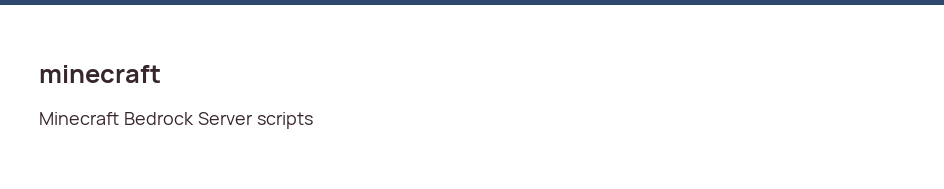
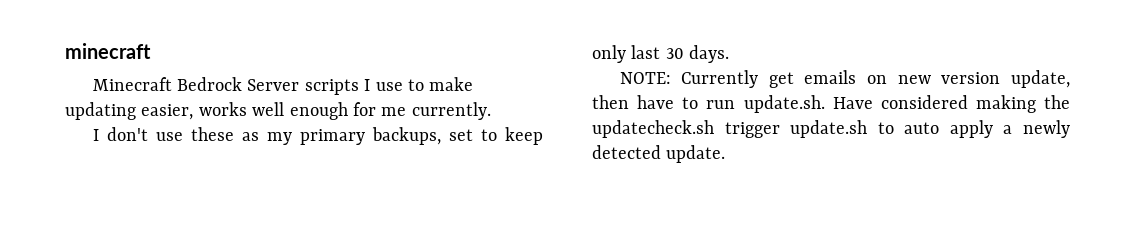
(313, 120) none -> [364,77,474,91] [65,102,491,120] [92,127,543,145] [592,45,730,63] [619,70,1070,88] [592,95,1070,113] [592,120,1070,138] [592,145,726,163] I use to make updating easier, works well enough for me currently. // I don't use these as my primary backups, set to keep only last 30 days. // NOTE: Currently get emails on new version update, then have to run update.sh. Have considered making the updatecheck.sh trigger update.sh to auto apply a newly detected update.

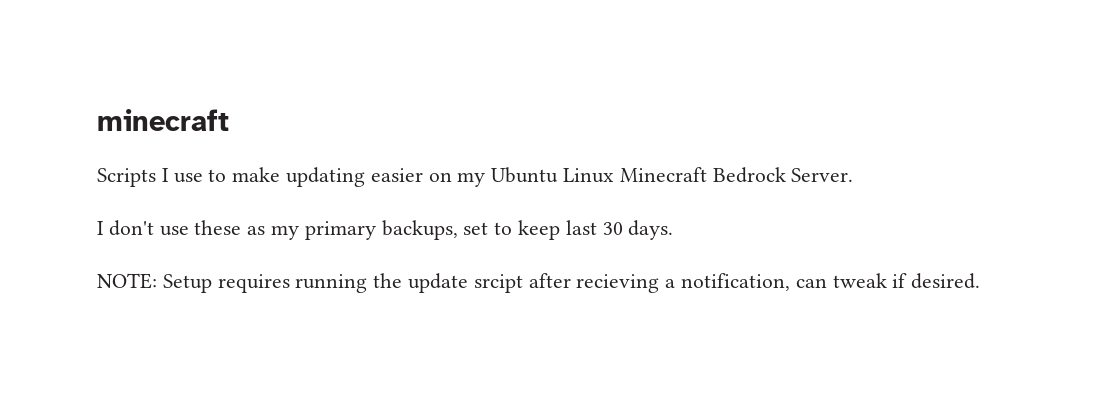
[92,77,359,95] Minecraft Bedrock Server scripts -> [97,168,156,187] Scripts
[141,102,491,120] easier, works well enough for me currently. -> [370,167,854,187] easier on my Ubuntu Linux Minecraft Bedrock Server.
[592,45,626,63] only -> (561, 230) none
[681,70,1070,88] [592,95,1070,113] [592,120,1070,138] [592,145,726,163] Currently get emails on new version update, then have to run update.sh. Have considered making the updatecheck.sh trigger update.sh to auto apply a newly detected update. -> [162,273,981,293] Setup requires running the update srcipt after recieving a notification, can tweak if desired.

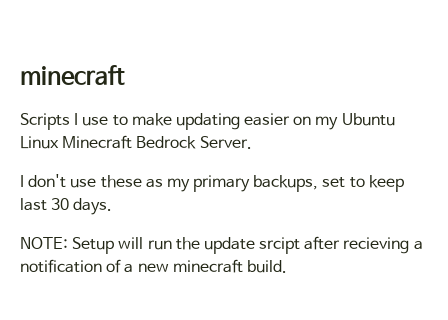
[217,274,368,293] requires running -> [118,237,172,250] will run
[681,273,981,291] notification, can tweak if desired. -> [20,259,287,273] notification of a new minecraft build.

